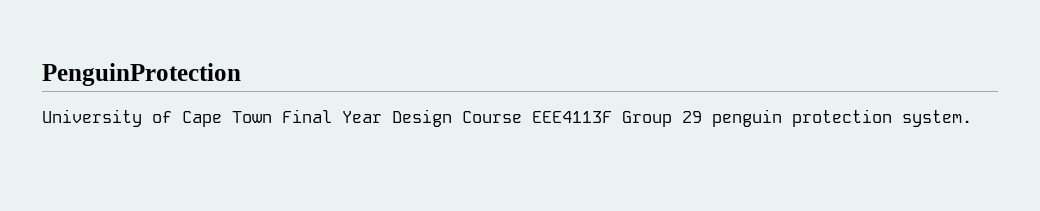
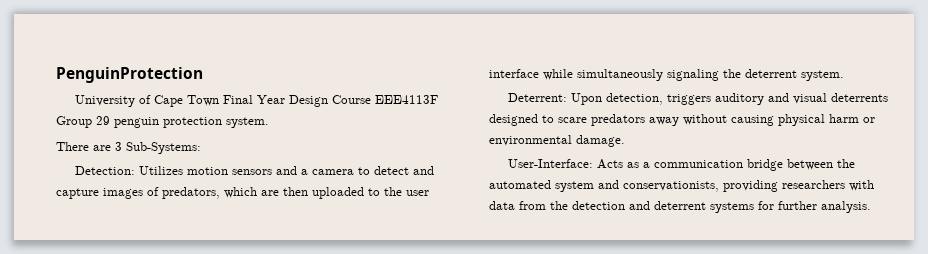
(972, 118) none -> [56,142,201,154] [74,166,434,175] [56,187,429,199] [489,69,844,81] [507,93,888,105] [489,114,875,126] [489,135,625,147] [507,159,855,171] [489,180,874,192] [489,201,871,213] // There are 3 Sub-Systems: // Detection: Utilizes motion sensors and a camera to detect and capture images of predators, which are then uploaded to the user interface while simultaneously signaling the deterrent system. // Deterrent: Upon detection, triggers auditory and visual deterrents designed to scare predators away without causing physical harm or environmental damage. // User-Interface: Acts as a communication bridge between the automated system and conservationists, providing researchers with data from the detection and deterrent systems for further analysis.

